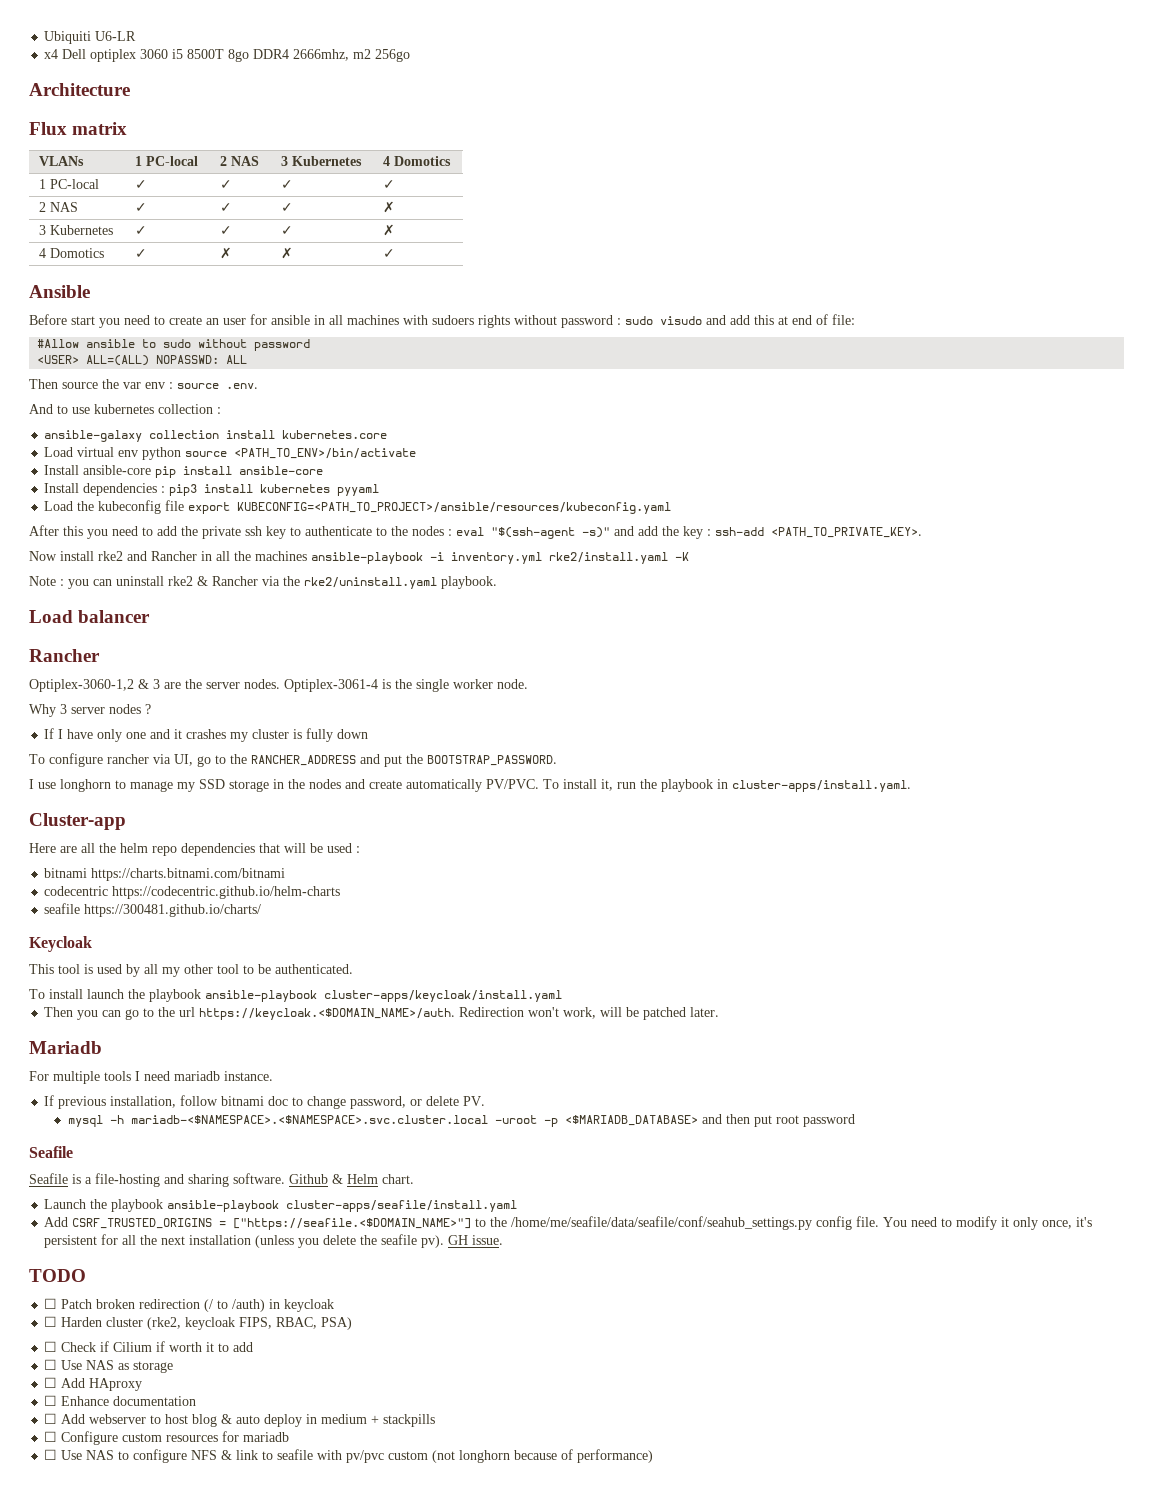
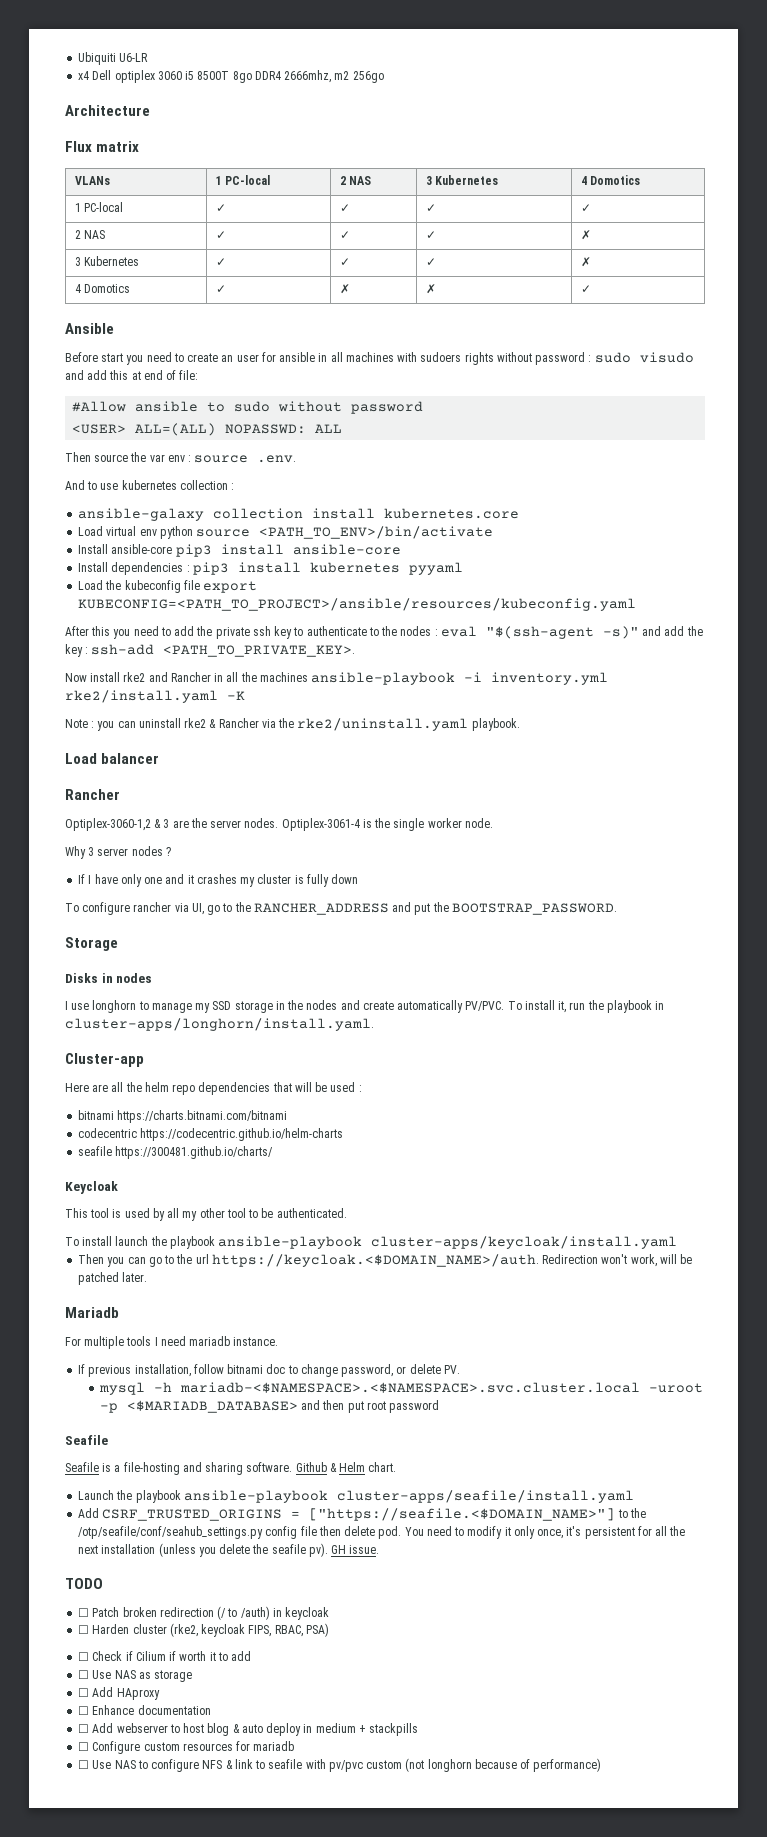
[155,466,177,478] pip -> [175,544,212,557] pip3
(557, 760) none -> [65,937,118,951] [65,973,153,983] // Storage // Disks in nodes
[732,780,911,792] cluster-apps/install.yaml. -> [65,1018,374,1031] cluster-apps/longhorn/install.yaml.
[511,1216,880,1230] /home/me/seafile/data/seafile/conf/seahub_settings.py config file. -> [78,1526,402,1539] /otp/seafile/conf/seahub_settings.py config file then delete pod.

